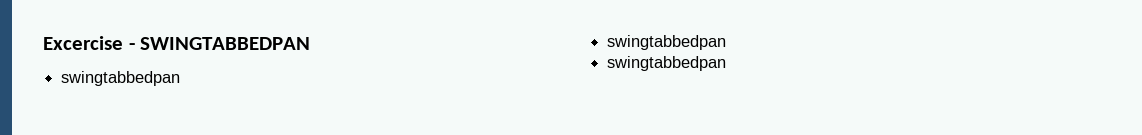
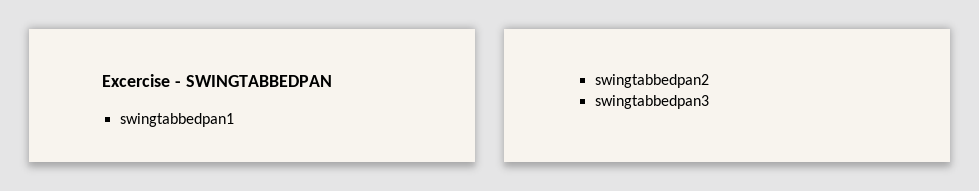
[61,71,181,86] [607,35,727,50] [607,56,727,71] swingtabbedpan // swingtabbedpan // swingtabbedpan -> [119,113,234,127] [594,74,709,88] [594,95,709,109] swingtabbedpan1 // swingtabbedpan2 // swingtabbedpan3

